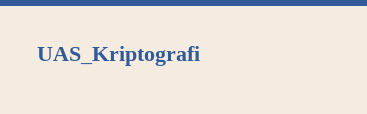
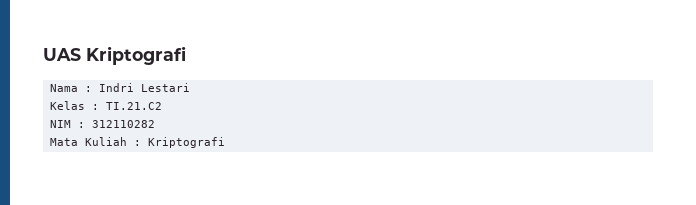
[37,46,200,66] UAS_Kriptografi -> [43,46,186,65] [49,83,190,92] [49,101,162,110] [49,120,155,128] [49,137,225,148] UAS Kriptografi // Nama : Indri Lestari // Kelas : TI.21.C2 // NIM : 312110282 // Mata Kuliah : Kriptografi

